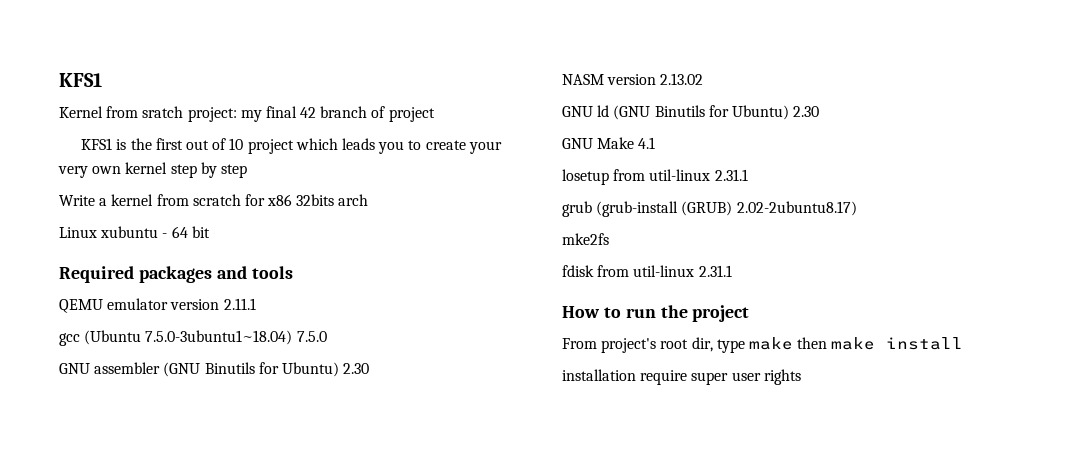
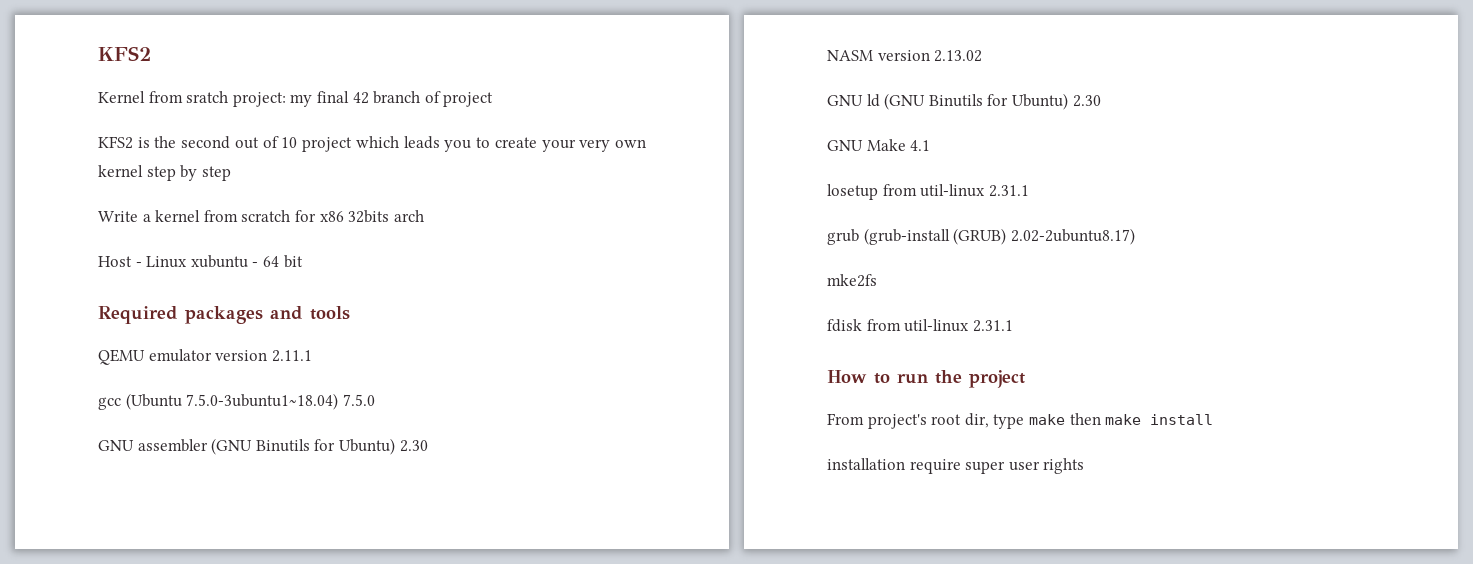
[59,73,102,87] KFS1 -> [98,46,151,61] KFS2
[81,138,113,150] KFS1 -> [98,136,133,149] KFS2
[155,138,183,150] first -> [181,136,231,149] second
(369, 200) none -> [98,256,142,267] Host -

